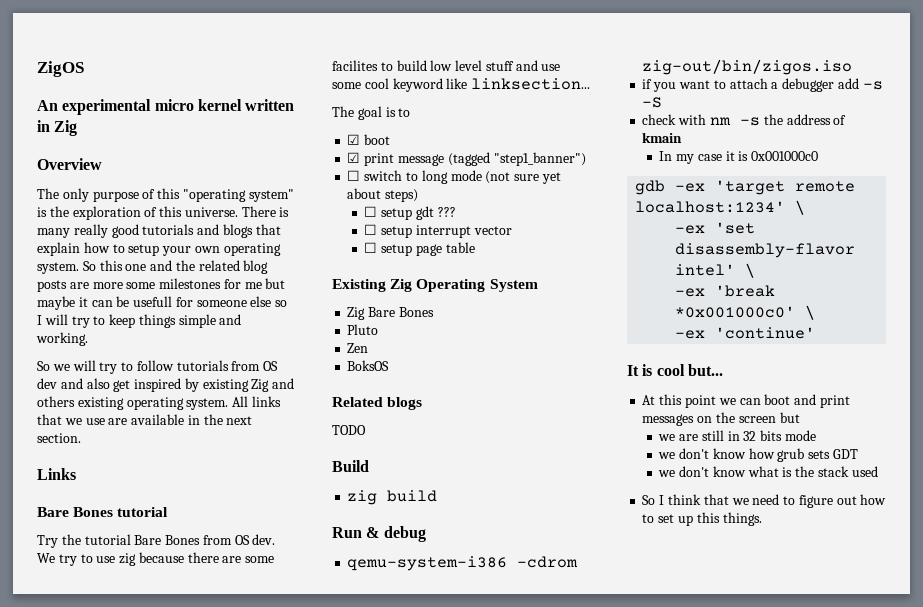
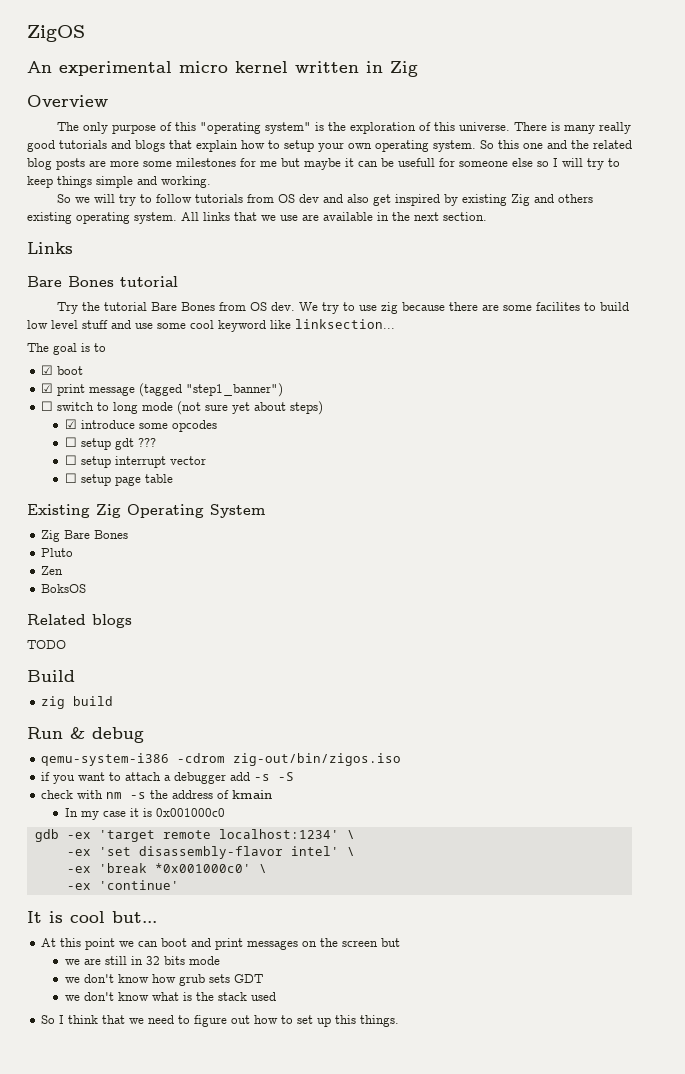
(419, 195) none -> [65,419,218,432] // ☑ introduce some opcodes

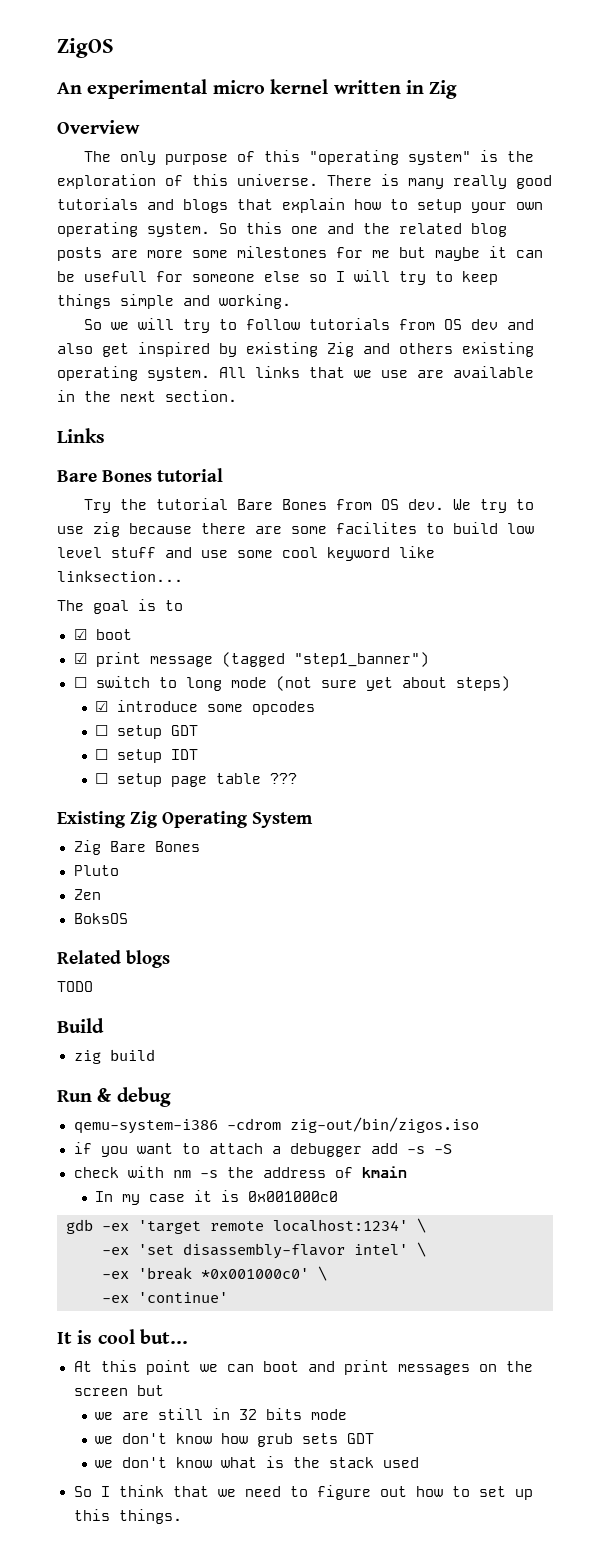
[115,438,157,450] [65,455,207,468] gdt ??? // ☐ setup interrupt vector -> [171,725,199,736] [95,749,199,763] GDT // ☐ setup IDT
(174, 478) none -> [270,773,298,784] ???

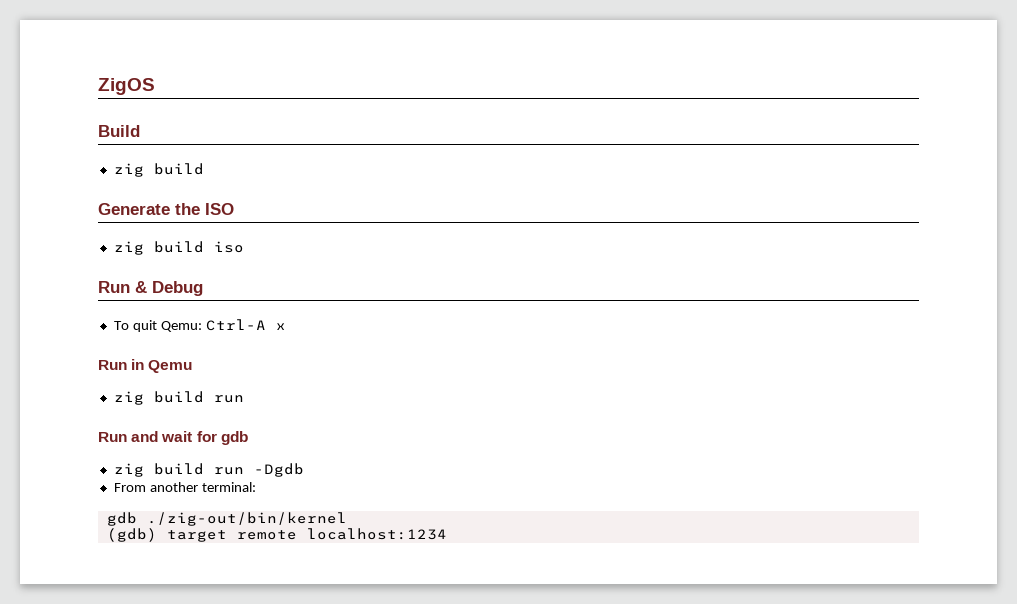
[57,79,458,99] [57,120,140,134] [84,150,535,165] [57,174,552,189] [57,198,543,213] [57,222,507,237] [57,246,543,261] [57,270,498,285] [57,294,291,309] [84,318,535,333] [57,342,534,357] [57,366,534,381] [57,390,237,402] [57,428,105,443] [57,468,223,482] [84,498,535,513] [57,522,534,537] [57,546,435,561] [57,570,183,582] [57,599,183,614] [73,629,132,640] [73,652,429,667] [73,676,510,691] [95,700,316,715] [95,725,199,739] [95,749,199,763] [95,773,298,787] [57,811,313,828] [73,840,200,855] [73,865,119,876] [73,889,101,900] [73,913,128,924] [57,950,170,968] [57,981,93,992] [57,1018,104,1033] [73,1049,155,1064] [57,1087,171,1107] [73,1117,479,1134] [73,1142,452,1157] [73,1166,407,1178] [95,1190,339,1205] [66,1218,426,1234] [102,1242,426,1259] [102,1266,327,1281] [102,1292,228,1303] [57,1329,189,1344] [73,1360,533,1375] [73,1385,164,1396] [95,1408,348,1420] [95,1433,375,1447] [95,1456,420,1468] [73,1485,533,1500] [73,1509,182,1524] An experimental micro kernel written in Zig // Overview // The only purpose of this "operating system" is the exploration of this universe. There is many really good tutorials and blogs that explain how to setup your own operating system. So this one and the related blog posts are more some milestones for me but maybe it can be usefull for someone else so I will try to keep things simple and working. // So we will try to follow tutorials from OS dev and also get inspired by existing Zig and others existing operating system. All links that we use are available in the next section. // Links // Bare Bones tutorial // Try the tutorial Bare Bones from OS dev. We try to use zig because there are some facilites to build low level stuff and use some cool keyword like linksection... // The goal is to // ☑ boot // ☑ print message (tagged "step1_banner") // ☐ switch to long mode (not sure yet about steps) // ☑ introduce some opcodes // ☐ setup GDT // ☐ setup IDT // ☐ setup page table ??? // Existing Zig Operating System // Zig Bare Bones // Pluto // Zen // BoksOS // Related blogs // TODO // Build // zig build // Run & debug // qemu-system-i386 -cdrom zig-out/bin/zigos.iso // if you want to attach a debugger add -s -S // check with nm -s the address of kmain // In my case it is 0x001000c0 // gdb -ex 'target remote localhost:1234' \ // -ex 'set disassembly-flavor intel' \ // -ex 'break *0x001000c0' \ // -ex 'continue' // It is cool but... // At this point we can boot and print messages on the screen but // we are still in 32 bits mode // we don't know how grub sets GDT // we don't know what is the stack used // So I think that we need to figure out how to set up this things. -> [98,125,140,137] [113,163,204,177] [98,203,234,215] [113,241,244,255] [98,281,203,296] [113,319,286,332] [98,359,193,373] [113,391,244,405] [98,431,248,445] [113,463,304,477] [113,482,256,492] [106,512,347,526] [106,528,447,542] Build // zig build // Generate the ISO // zig build iso // Run & Debug // To quit Qemu: Ctrl-A x // Run in Qemu // zig build run // Run and wait for gdb // zig build run -Dgdb // From another terminal: // gdb ./zig-out/bin/kernel // (gdb) target remote localhost:1234

